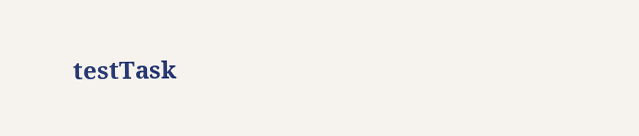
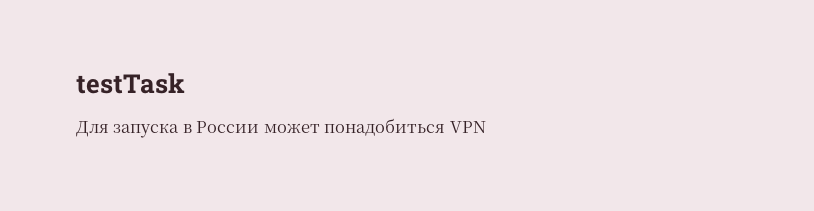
(178, 70) none -> [76,118,486,138] // Для запуска в России может понадобиться VPN

